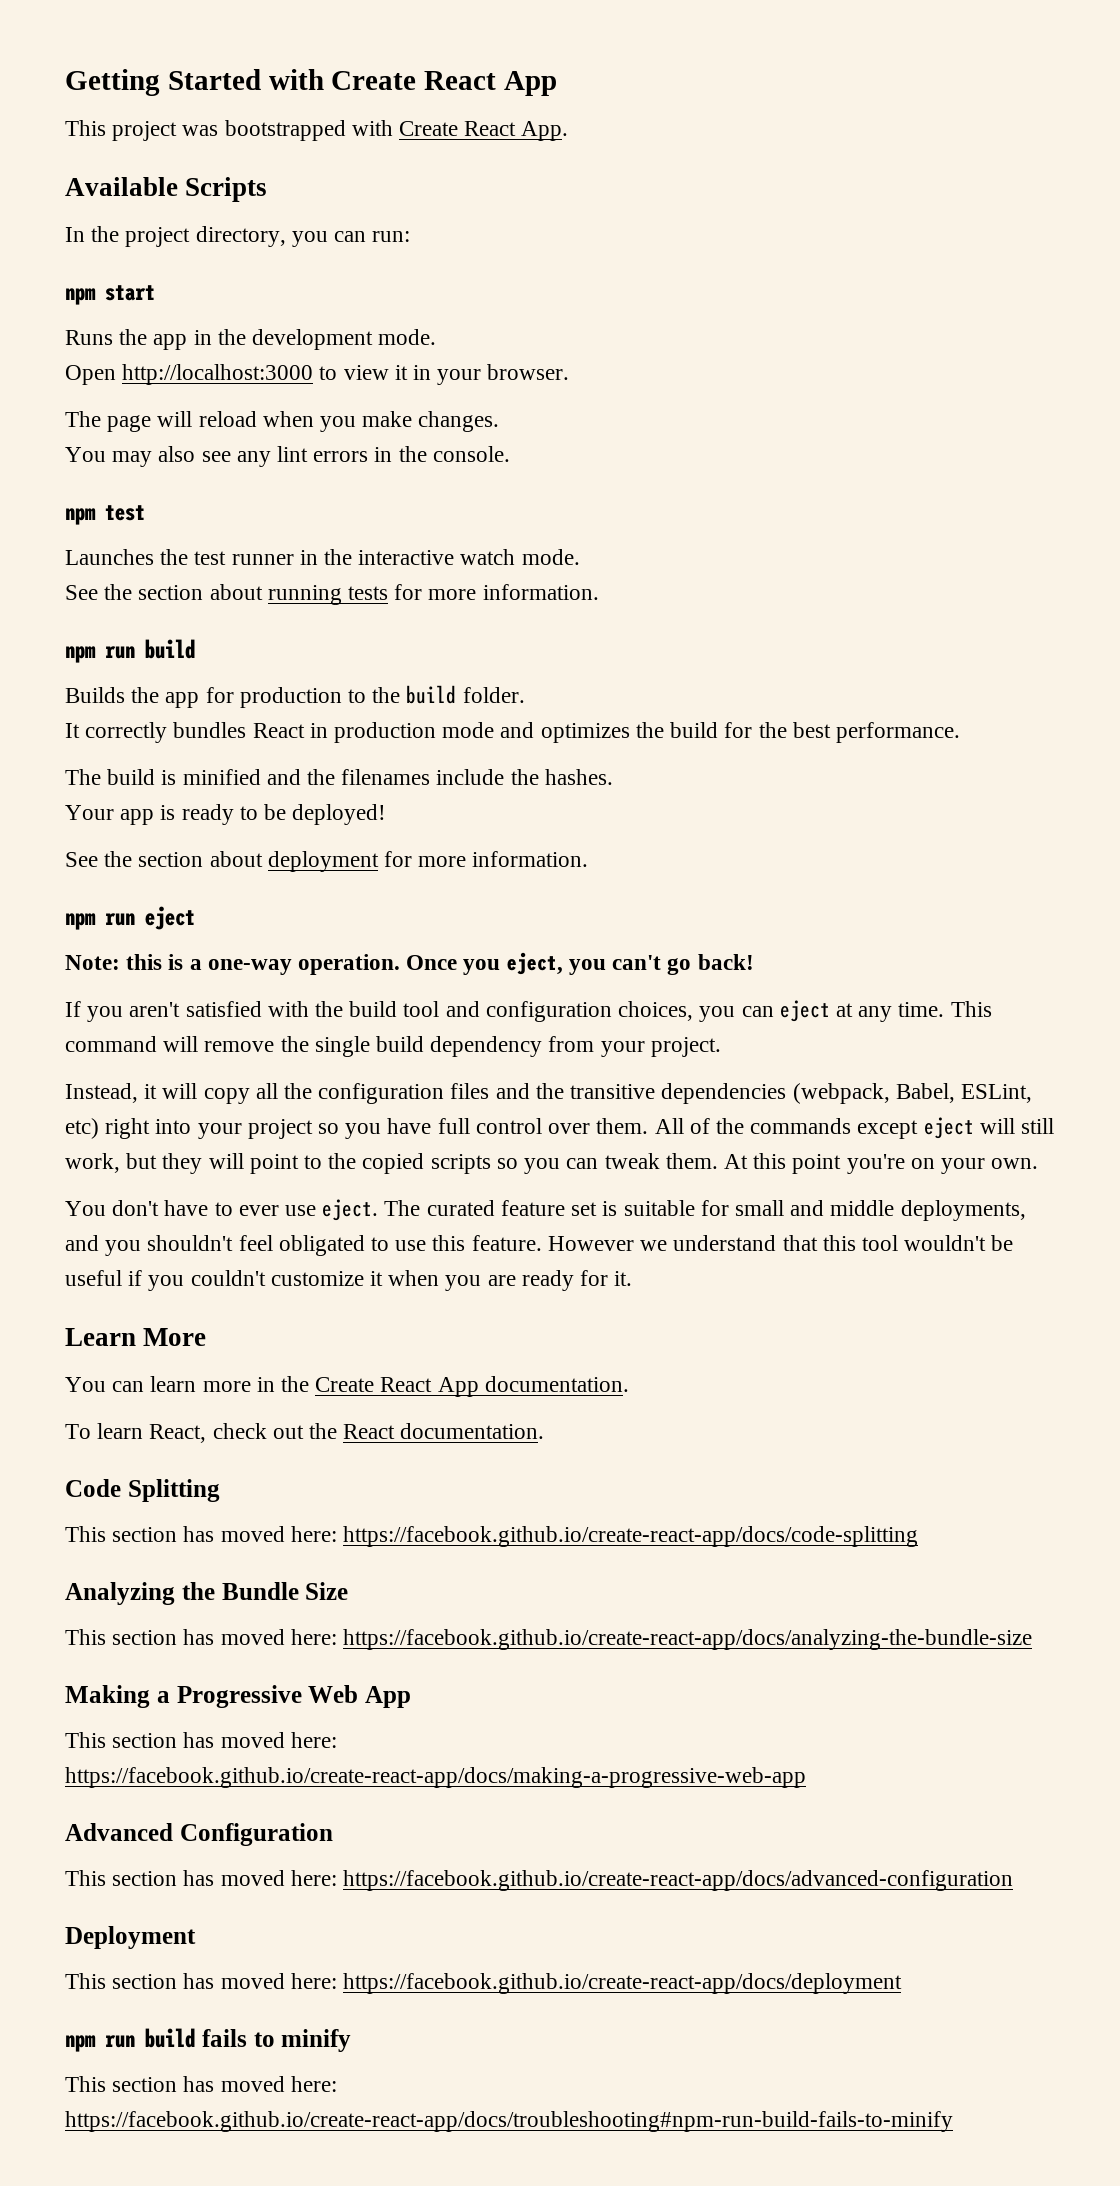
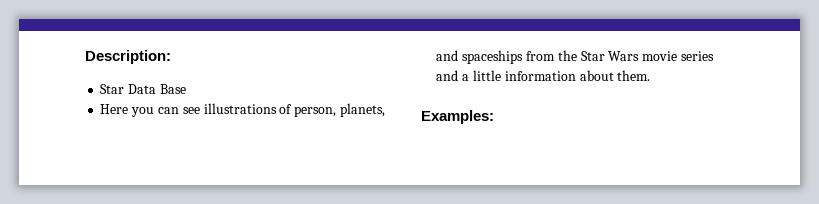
[65,69,558,96] [65,120,569,141] [65,177,268,202] [65,226,411,247] [65,285,155,305] [65,329,437,350] [65,364,570,385] [65,411,500,432] [65,446,510,467] [65,505,145,525] [65,549,580,565] [65,584,599,605] [65,639,195,663] [65,685,525,708] [65,722,960,743] [65,769,613,785] [65,804,387,825] [65,851,589,872] [65,906,195,930] [65,952,754,975] [65,1000,992,1022] [65,1036,721,1057] [65,1083,1032,1104] [65,1117,1054,1139] [65,1153,1039,1174] [65,1199,1026,1221] [65,1235,1014,1256] [65,1270,633,1291] [65,1328,207,1346] [65,1376,629,1397] [65,1423,545,1443] [65,1479,220,1502] [65,1526,919,1547] [65,1582,349,1605] [65,1629,1033,1650] [65,1685,411,1708] [65,1732,337,1748] [65,1767,806,1788] [65,1823,333,1846] [65,1870,1014,1891] [65,1926,196,1949] [65,1973,903,1994] [65,2028,352,2052] [65,2076,337,2092] [65,2111,953,2132] Getting Started with Create React App // This project was bootstrapped with Create React App. // Available Scripts // In the project directory, you can run: // npm start // Runs the app in the development mode. // Open http://localhost:3000 to view it in your browser. // The page will reload when you make changes. // You may also see any lint errors in the console. // npm test // Launches the test runner in the interactive watch mode. // See the section about running tests for more information. // npm run build // Builds the app for production to the build folder. // It correctly bundles React in production mode and optimizes the build for the best performance. // The build is minified and the filenames include the hashes. // Your app is ready to be deployed! // See the section about deployment for more information. // npm run eject // Note: this is a one-way operation. Once you eject, you can't go back! // If you aren't satisfied with the build tool and configuration choices, you can eject at any time. This command will remove the single build dependency from your project. // Instead, it will copy all the configuration files and the transitive dependencies (webpack, Babel, ESLint, etc) right into your project so you have full control over them. All of the commands except eject will still work, but they will point to the copied scripts so you can tweak them. At this point you're on your own. // You don't have to ever use eject. The curated feature set is suitable for small and middle deployments, and you shouldn't feel obligated to use this feature. However we understand that this tool wouldn't be useful if you couldn't customize it when you are ready for it. // Learn More // You can learn more in the Create React App documentation. // To learn React, check out the React documentation. // Code Splitting // This section has moved here: https://facebook.github.io/create-react-app/docs/code-splitting // Analyzing the Bundle Size // This section has moved here: https://facebook.github.io/create-react-app/docs/analyzing-the-bundle-size // Making a Progressive Web App // This section has moved here: https://facebook.github.io/create-react-app/docs/making-a-progressive-web-app // Advanced Configuration // This section has moved here: https://facebook.github.io/create-react-app/docs/advanced-configuration // Deployment // This section has moved here: https://facebook.github.io/create-react-app/docs/deployment // npm run build fails to minify // This section has moved here: https://facebook.github.io/create-react-app/docs/troubleshooting#npm-run-build-fails-to-minify -> [85,50,171,64] [100,84,186,94] [100,103,385,117] [436,50,714,64] [436,70,651,81] [421,110,494,124] Description: // Star Data Base // Here you can see illustrations of person, planets, and spaceships from the Star Wars movie series and a little information about them. // Examples:

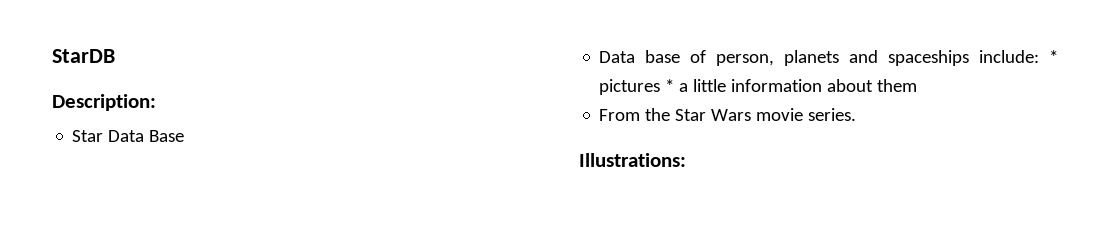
(85, 57) none -> [52,49,115,63] StarDB //
[100,103,277,117] Here you can see illustrations -> [599,50,681,63] Data base
[339,103,385,117] planets, -> [784,50,840,66] planets
[525,50,714,61] [436,70,651,81] [421,110,494,124] from the Star Wars movie series and a little information about them. // Examples: -> [979,50,1058,63] [599,79,918,95] [599,108,857,121] [579,153,686,167] include: * pictures * a little information about them // From the Star Wars movie series. // Illustrations:

